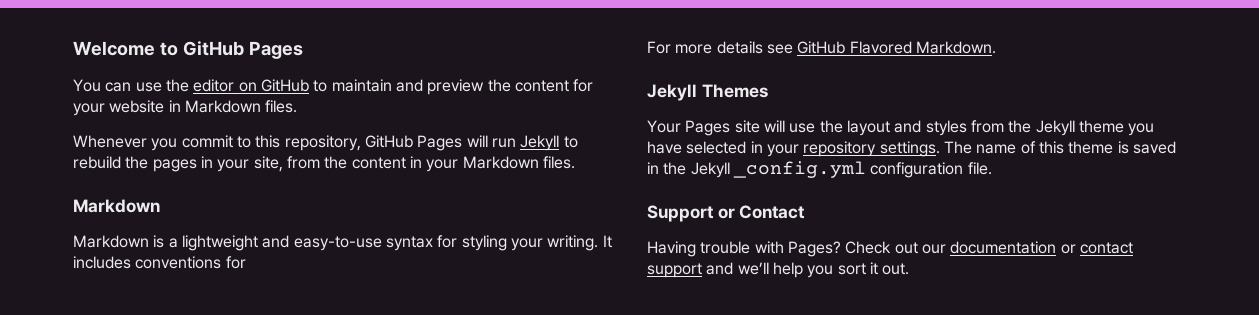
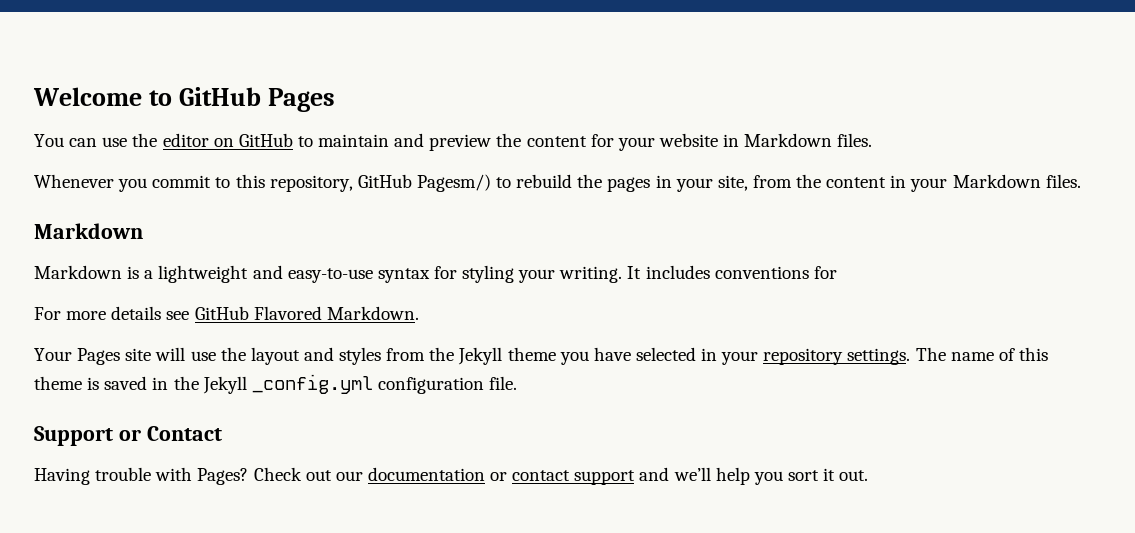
[417,135,560,151] Pages will run Jekyll -> [416,174,491,192] Pagesm/)
[647,84,768,101] // Jekyll Themes -> (419, 313) none

